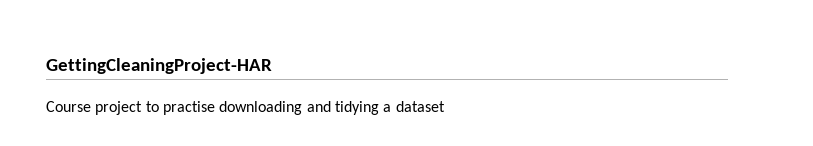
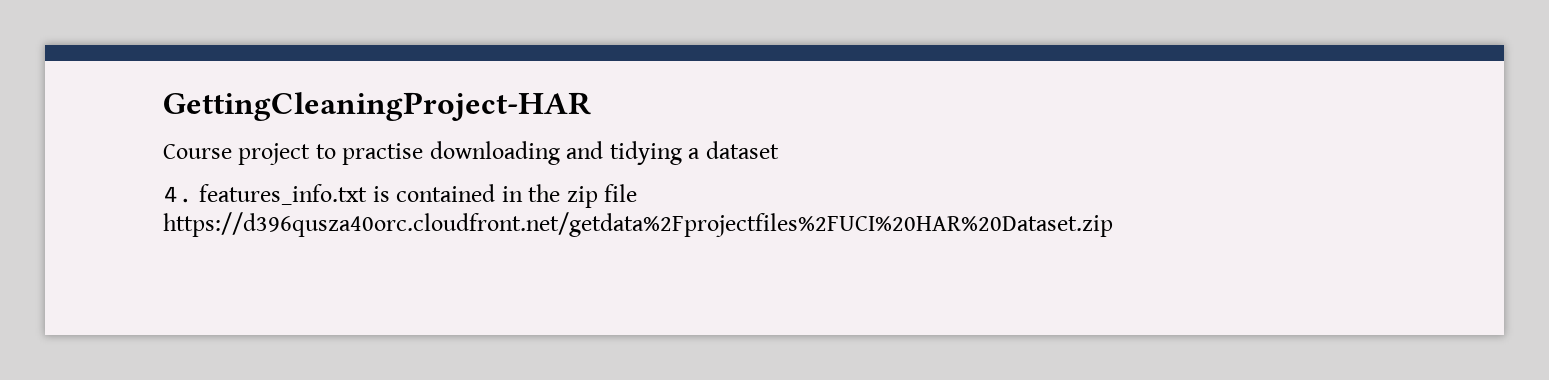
(445, 106) none -> [163,184,638,208] [163,212,1113,237] // 4. features_info.txt is contained in the zip file https://d396qusza40orc.cloudfront.net/getdata%2Fprojectfiles%2FUCI%20HAR%20Dataset.zip

